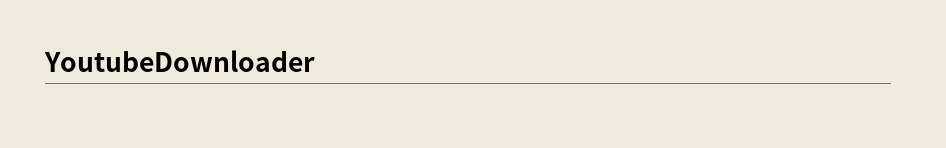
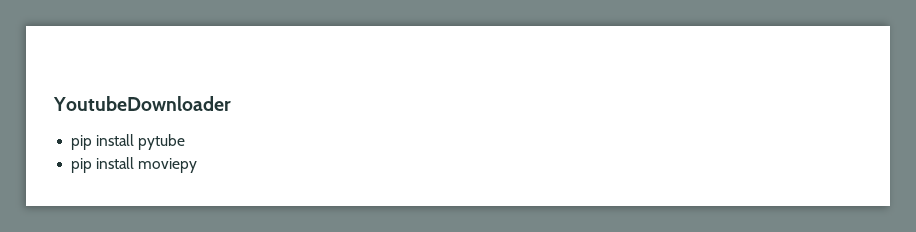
(315, 61) none -> [71,134,186,150] [71,157,198,173] // pip install pytube // pip install moviepy

